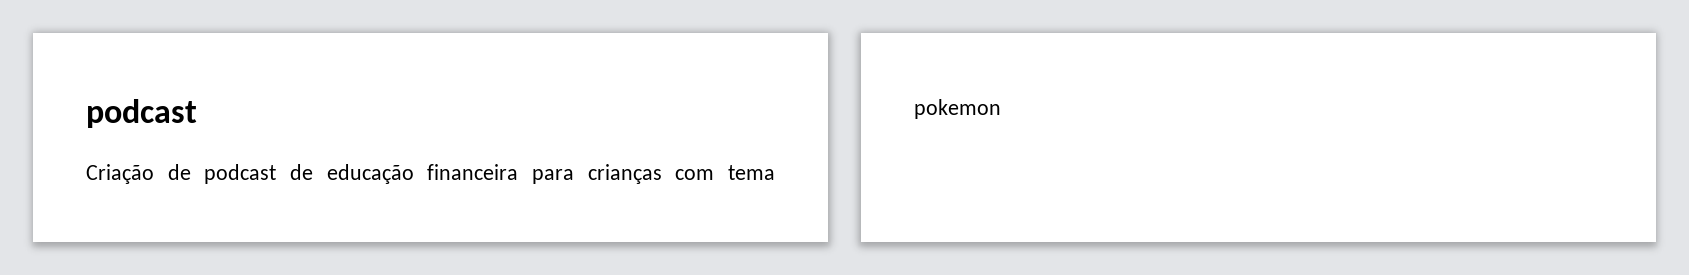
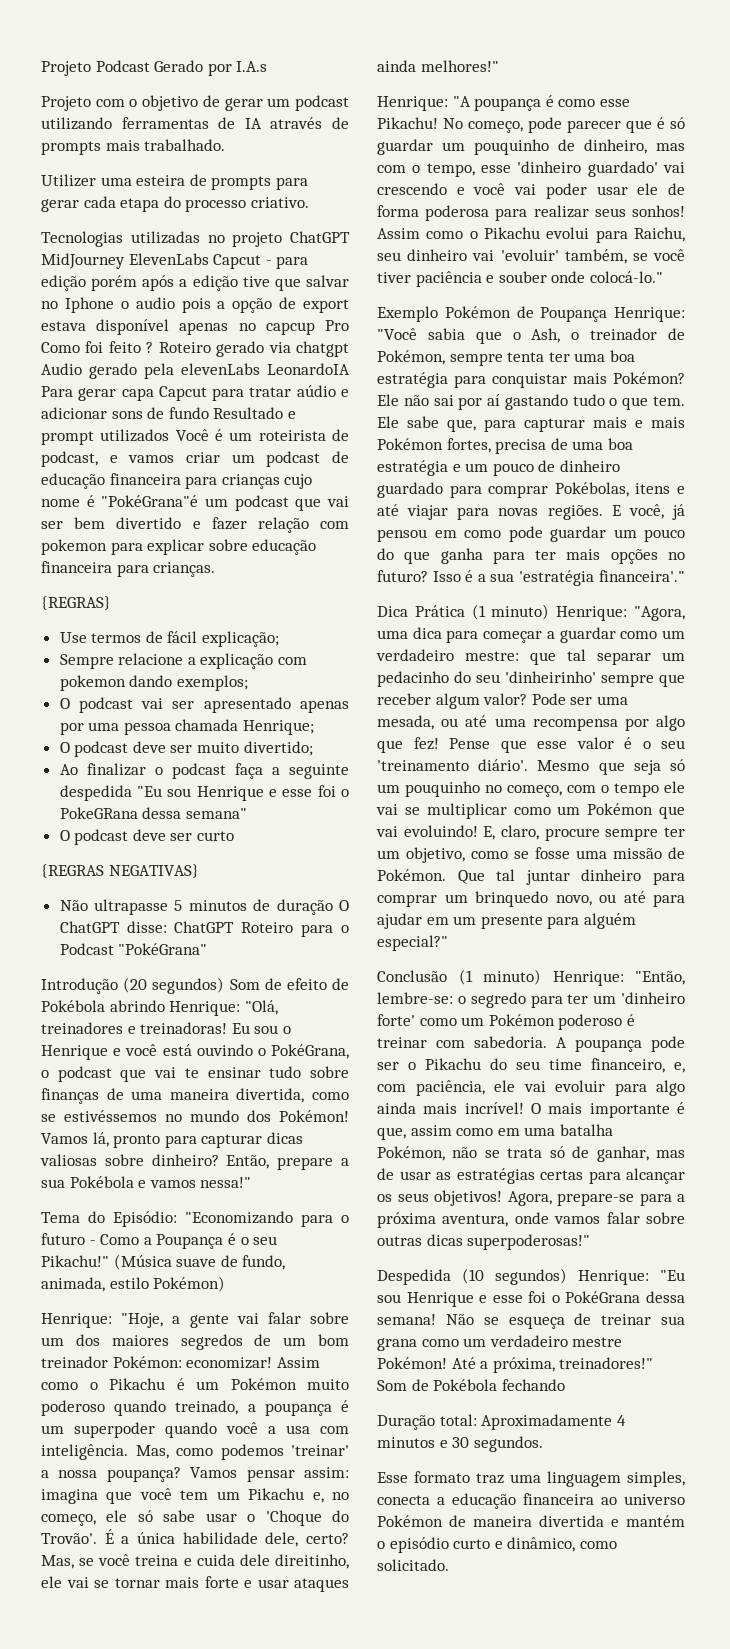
[86,99,197,128] [86,164,191,184] podcast // Criação de -> [41,60,268,76] [41,95,349,111] [41,117,349,130] [41,139,226,155] [41,174,308,190] [41,196,309,212] [41,231,350,247] [41,253,309,269] [41,275,349,291] [41,297,349,313] [41,319,349,335] [41,341,349,357] [41,363,350,379] [41,385,349,401] [41,407,296,419] [41,429,349,445] [41,451,255,467] Projeto Podcast Gerado por I.A.s // Projeto com o objetivo de gerar um podcast utilizando ferramentas de IA através de prompts mais trabalhado. // Utilizer uma esteira de prompts para gerar cada etapa do processo criativo. // Tecnologias utilizadas no projeto ChatGPT MidJourney ElevenLabs Capcut - para edição porém após a edição tive que salvar no Iphone o audio pois a opção de export estava disponível apenas no capcup Pro Como foi feito ? Roteiro gerado via chatgpt Audio gerado pela elevenLabs LeonardoIA Para gerar capa Capcut para tratar aúdio e adicionar sons de fundo Resultado e prompt utilizados Você é um roteirista de podcast, e vamos criar um
[675,165,775,180] [914,99,1001,119] com tema pokemon -> [284,474,313,489] [41,495,349,511] [41,517,349,533] [41,539,317,555] [41,561,216,577] [41,596,111,610] [59,631,280,647] [59,653,308,669] [59,675,248,691] [59,697,349,713] [59,719,315,735] [59,741,313,757] [59,763,349,779] [59,785,349,801] [59,807,247,819] [59,829,235,845] [41,864,199,878] [59,899,349,915] [59,921,350,937] [59,943,208,955] [41,977,349,994] [41,1000,278,1016] [41,1022,291,1034] [41,1044,349,1060] [41,1066,350,1082] [41,1088,349,1104] [41,1110,349,1122] [41,1132,303,1148] [40,1154,350,1170] [41,1176,252,1188] [41,1211,349,1227] [41,1233,278,1249] [41,1254,286,1270] [41,1276,226,1292] [41,1312,349,1328] [41,1334,349,1350] [41,1356,320,1369] [41,1378,349,1390] [41,1400,349,1416] [41,1422,349,1438] [41,1444,349,1460] [41,1467,349,1482] [41,1488,349,1504] [41,1510,349,1526] [41,1529,349,1547] [41,1554,349,1569] [41,1576,349,1592] [377,60,499,72] [377,95,630,111] [377,117,685,133] [377,139,685,155] [377,161,685,177] [377,183,685,199] [377,205,685,221] [377,227,685,243] [377,249,685,264] [377,271,663,287] [377,306,685,322] [377,328,685,344] [377,350,635,366] [377,372,685,388] [377,394,685,410] [377,416,685,432] [377,438,633,454] [377,460,620,476] [377,482,685,498] [377,504,685,520] [377,526,685,542] [377,548,685,564] [377,570,685,586] [377,604,685,621] [377,627,685,643] [376,649,685,665] [377,671,685,687] [377,693,628,709] [377,715,685,731] [377,737,685,753] [377,759,685,775] [377,781,685,797] [376,803,685,819] [376,825,685,841] [377,847,685,863] [377,869,685,885] [377,891,685,907] [377,913,636,929] [377,935,448,951] [377,969,685,986] [377,992,685,1008] [377,1014,635,1030] [377,1036,685,1052] [377,1058,685,1073] [377,1080,685,1096] [377,1102,685,1118] [377,1124,613,1140] [377,1146,685,1162] [377,1168,685,1184] [377,1190,685,1206] [377,1212,685,1228] [377,1234,591,1250] [377,1268,685,1285] [377,1291,685,1307] [377,1313,685,1329] [377,1335,623,1351] [377,1357,654,1373] [377,1379,565,1391] [377,1414,626,1430] [377,1436,543,1452] [377,1471,685,1487] [377,1493,685,1509] [377,1515,685,1527] [377,1537,617,1553] [377,1559,449,1571] cujo nome é "PokéGrana"é um podcast que vai ser bem divertido e fazer relação com pokemon para explicar sobre educação financeira para crianças. // {REGRAS} // Use termos de fácil explicação; // Sempre relacione a explicação com pokemon dando exemplos; // O podcast vai ser apresentado apenas por uma pessoa chamada Henrique; // O podcast deve ser muito divertido; // Ao finalizar o podcast faça a seguinte despedida "Eu sou Henrique e esse foi o PokeGRana dessa semana" // O podcast deve ser curto // {REGRAS NEGATIVAS} // Não ultrapasse 5 minutos de duração O ChatGPT disse: ChatGPT Roteiro para o Podcast "PokéGrana" // Introdução (20 segundos) Som de efeito de Pokébola abrindo Henrique: "Olá, treinadores e treinadoras! Eu sou o Henrique e você está ouvindo o PokéGrana, o podcast que vai te ensinar tudo sobre finanças de uma maneira divertida, como se estivéssemos no mundo dos Pokémon! Vamos lá, pronto para capturar dicas valiosas sobre dinheiro? Então, prepare a sua Pokébola e vamos nessa!" // Tema do Episódio: "Economizando para o futuro - Como a Poupança é o seu Pikachu!" (Música suave de fundo, animada, estilo Pokémon) // Henrique: "Hoje, a gente vai falar sobre um dos maiores segredos de um bom treinador Pokémon: economizar! Assim como o Pikachu é um Pokémon muito poderoso quando treinado, a poupança é um superpoder quando você a usa com inteligência. Mas, como podemos 'treinar' a nossa poupança? Vamos pensar assim: imagina que você tem um Pikachu e, no começo, ele só sabe usar o 'Choque do Trovão'. É a única habilidade dele, certo? Mas, se você treina e cuida dele direitinho, ele vai se tornar mais forte e usar ataques ainda melhores!" // Henrique: "A poupança é como esse Pikachu! No começo, pode parecer que é só guardar um pouquinho de dinheiro, mas com o tempo, esse 'dinheiro guardado' vai crescendo e você vai poder usar ele de forma poderosa para realizar seus sonhos! Assim como o Pikachu evolui para Raichu, seu dinheiro vai 'evoluir' também, se você tiver paciência e souber onde colocá-lo." // Exemplo Pokémon de Poupança Henrique: "Você sabia que o Ash, o treinador de Pokémon, sempre tenta ter uma boa estratégia para conquistar mais Pokémon? Ele não sai por aí gastando tudo o que tem. Ele sabe que, para capturar mais e mais Pokémon fortes, precisa de uma boa estratégia e um pouco de dinheiro guardado para comprar Pokébolas, itens e até viajar para novas regiões. E você, já pensou em como pode guardar um pouco do que ganha para ter mais opções no futuro? Isso é a sua 'estratégia financeira'." // Dica Prática (1 minuto) Henrique: "Agora, uma dica para começar a guardar como um verdadeiro mestre: que tal separar um pedacinho do seu 'dinheirinho' sempre que receber algum valor? Pode ser uma mesada, ou até uma recompensa por algo que fez! Pense que esse valor é o seu 'treinamento diário'. Mesmo que seja só um pouquinho no começo, com o tempo ele vai se multiplicar como um Pokémon que vai evoluindo! E, claro, procure sempre ter um objetivo, como se fosse uma missão de Pokémon. Que tal juntar dinheiro para comprar um brinquedo novo, ou até para ajudar em um presente para alguém especial?" // Conclusão (1 minuto) Henrique: "Então, lembre-se: o segredo para ter um 'dinheiro forte' como um Pokémon poderoso é treinar com sabedoria. A poupança pode ser o Pikachu do seu time financeiro, e, com paciência, ele vai evoluir para algo ainda mais incrível! O mais importante é que, assim como em uma batalha Pokémon, não se trata só de ganhar, mas de usar as estratégias certas para alcançar os seus objetivos! Agora, prepare-se para a próxima aventura, onde vamos falar sobre outras dicas superpoderosas!" // Despedida (10 segundos) Henrique: "Eu sou Henrique e esse foi o PokéGrana dessa semana! Não se esqueça de treinar sua grana como um verdadeiro mestre Pokémon! Até a próxima, treinadores!" Som de Pokébola fechando // Duração total: Aproximadamente 4 minutos e 30 segundos. // Esse formato traz uma linguagem simples, conecta a educação financeira ao universo Pokémon de maneira divertida e mantém o episódio curto e dinâmico, como solicitado.

